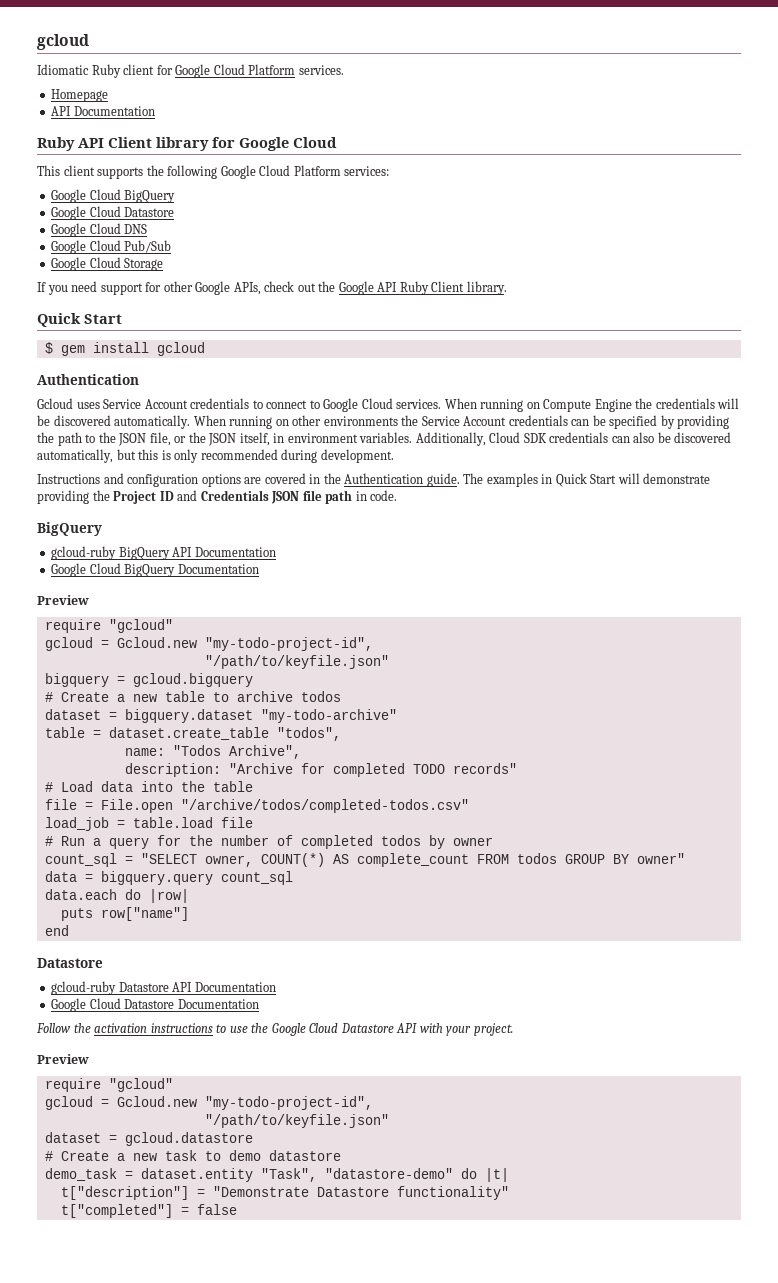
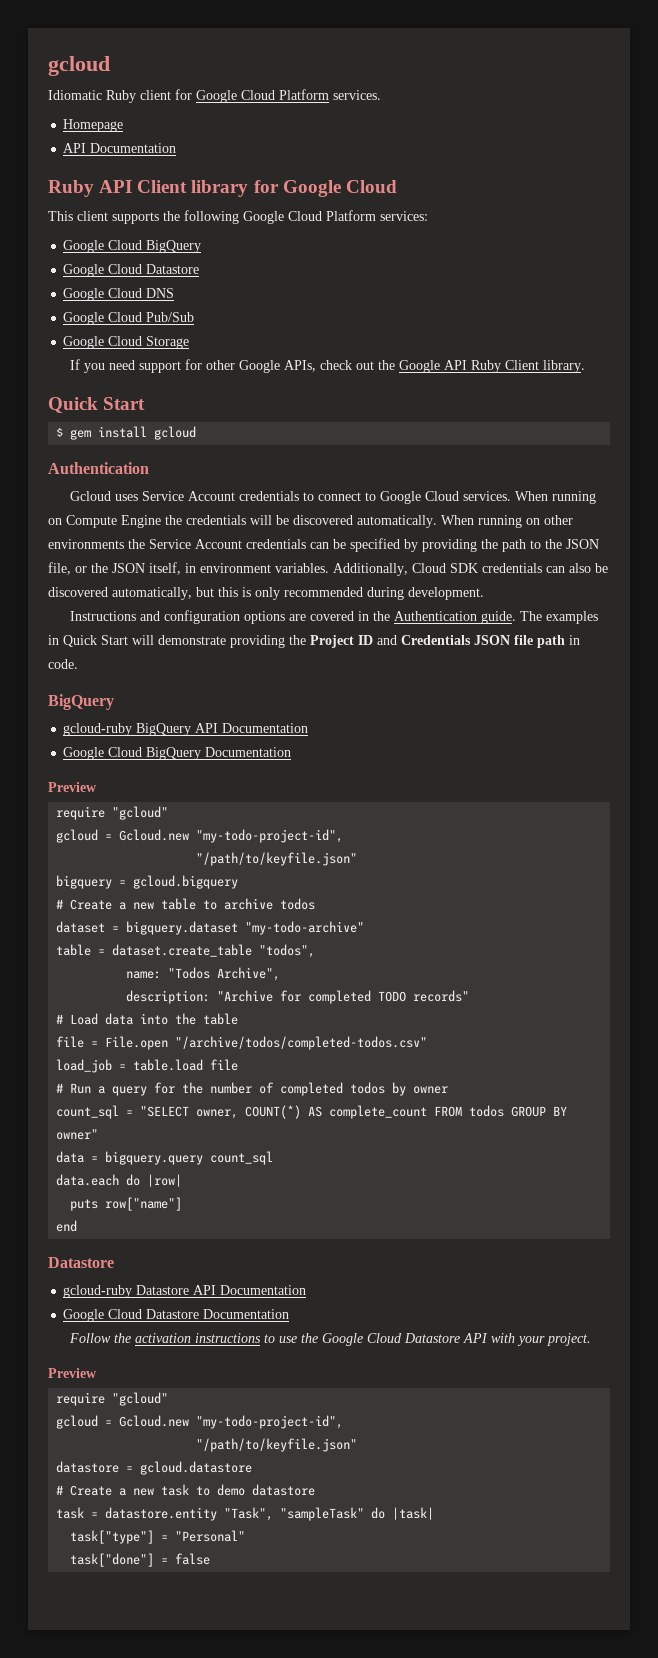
[44,1132,101,1143] dataset -> [56,1461,120,1473] datastore
[44,1168,509,1182] [60,1186,509,1200] [60,1204,173,1218] demo_task = dataset.entity "Task", "datastore-demo" do |t| // t["description"] = "Demonstrate Datastore functionality" // t["completed"] -> [56,1507,435,1521] [70,1530,246,1544] [70,1553,155,1567] task = datastore.entity "Task", "sampleTask" do |task| // task["type"] = "Personal" // task["done"]

